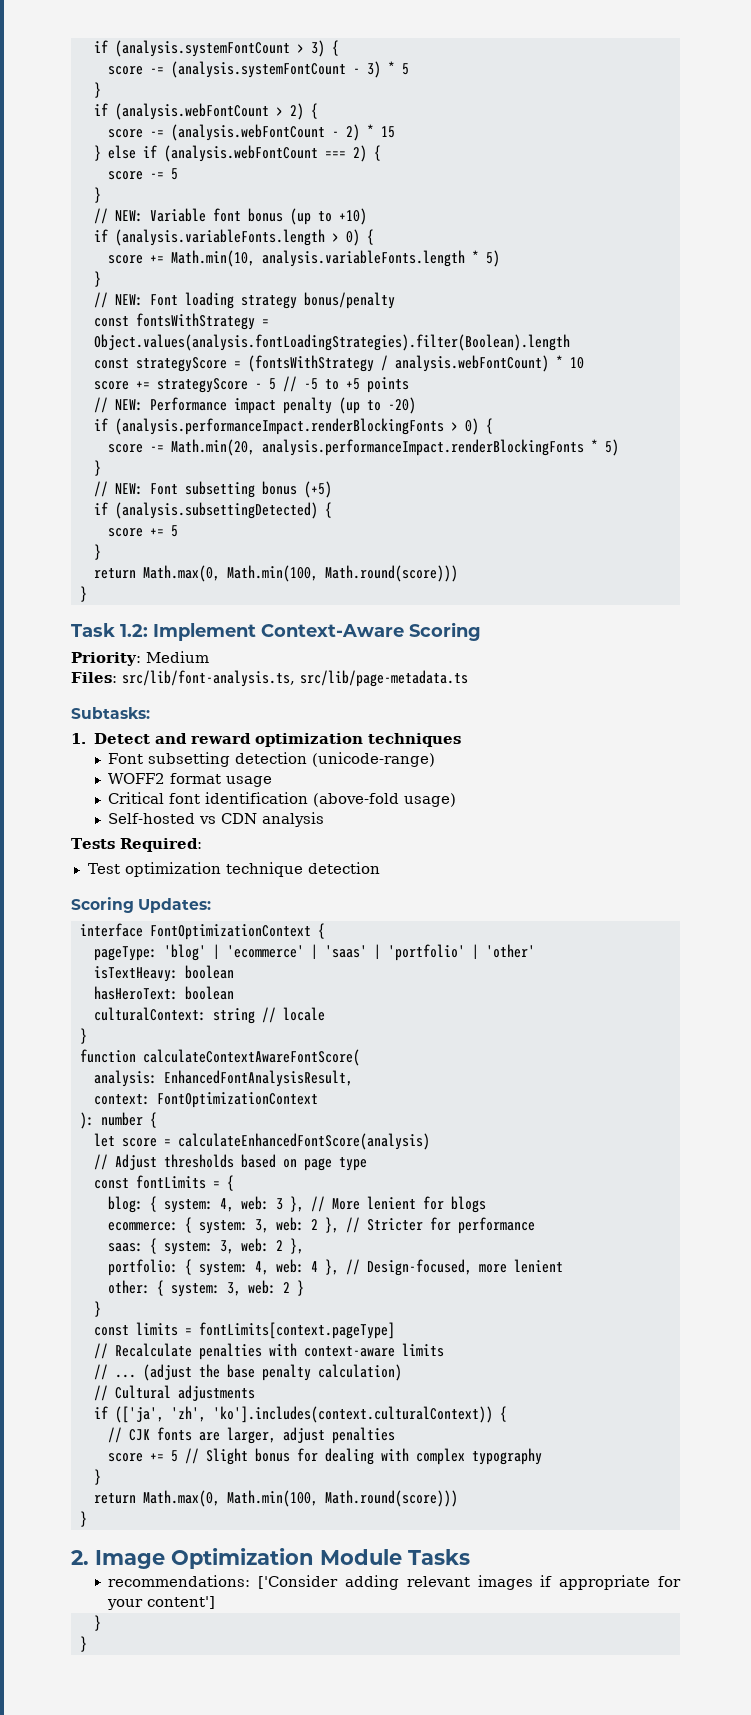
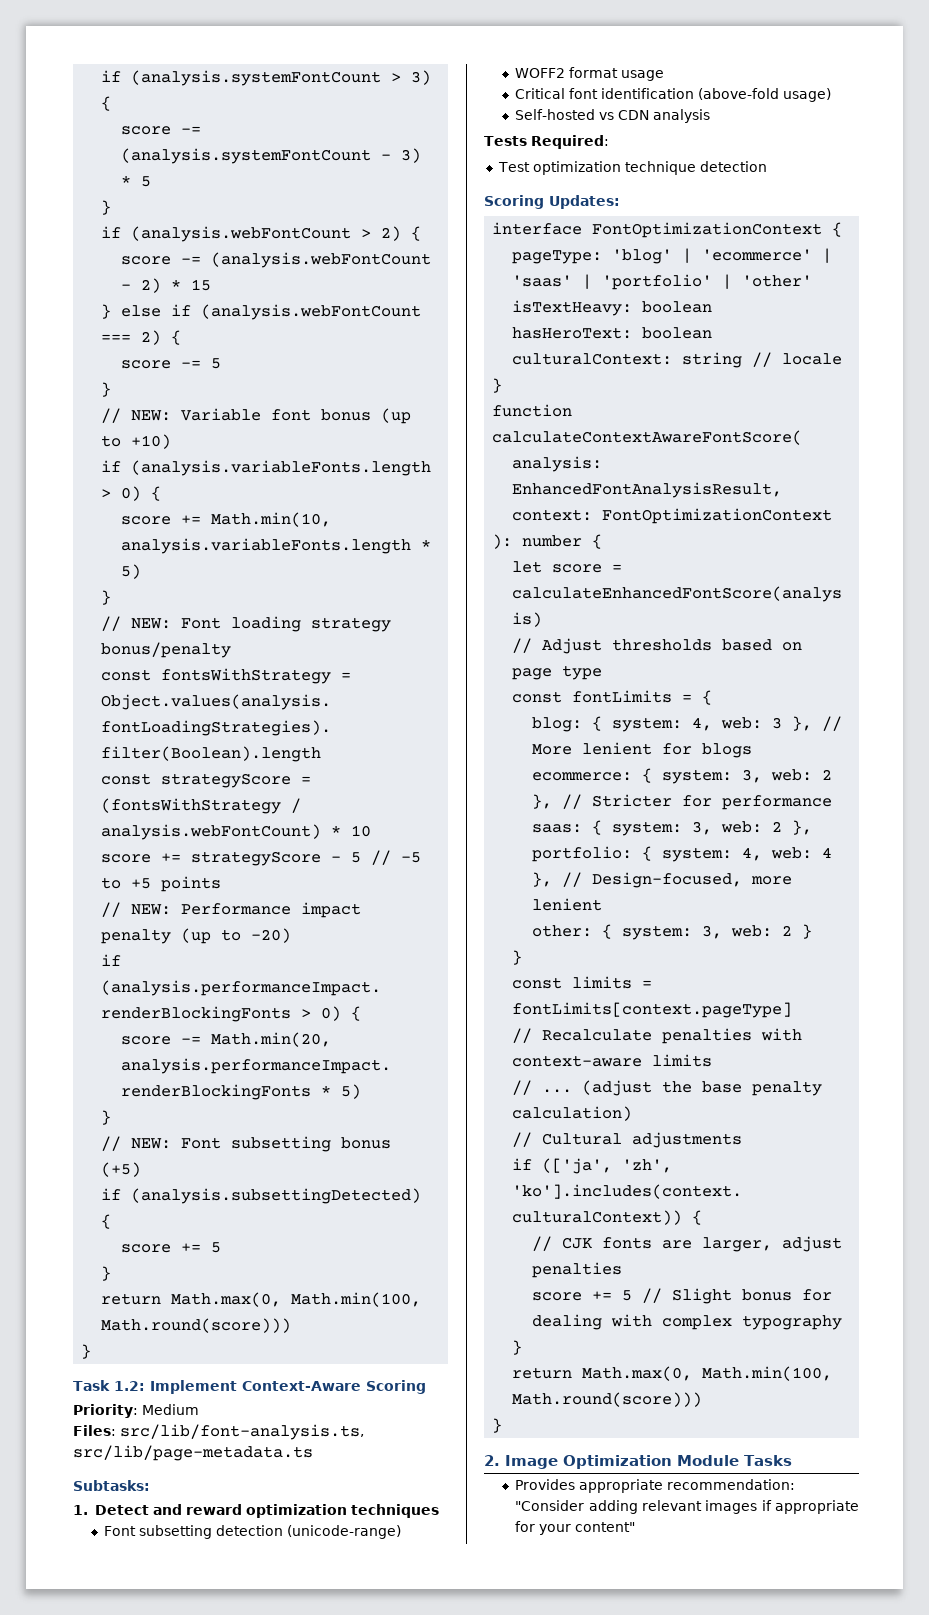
[108,1575,339,1589] recommendations: ['Consider -> [515,1479,796,1493] [515,1500,585,1511] Provides appropriate recommendation: "Consider
[147,1596,216,1609] [94,1615,101,1631] [80,1636,87,1652] content'] // } // } -> [575,1522,636,1532] content"

